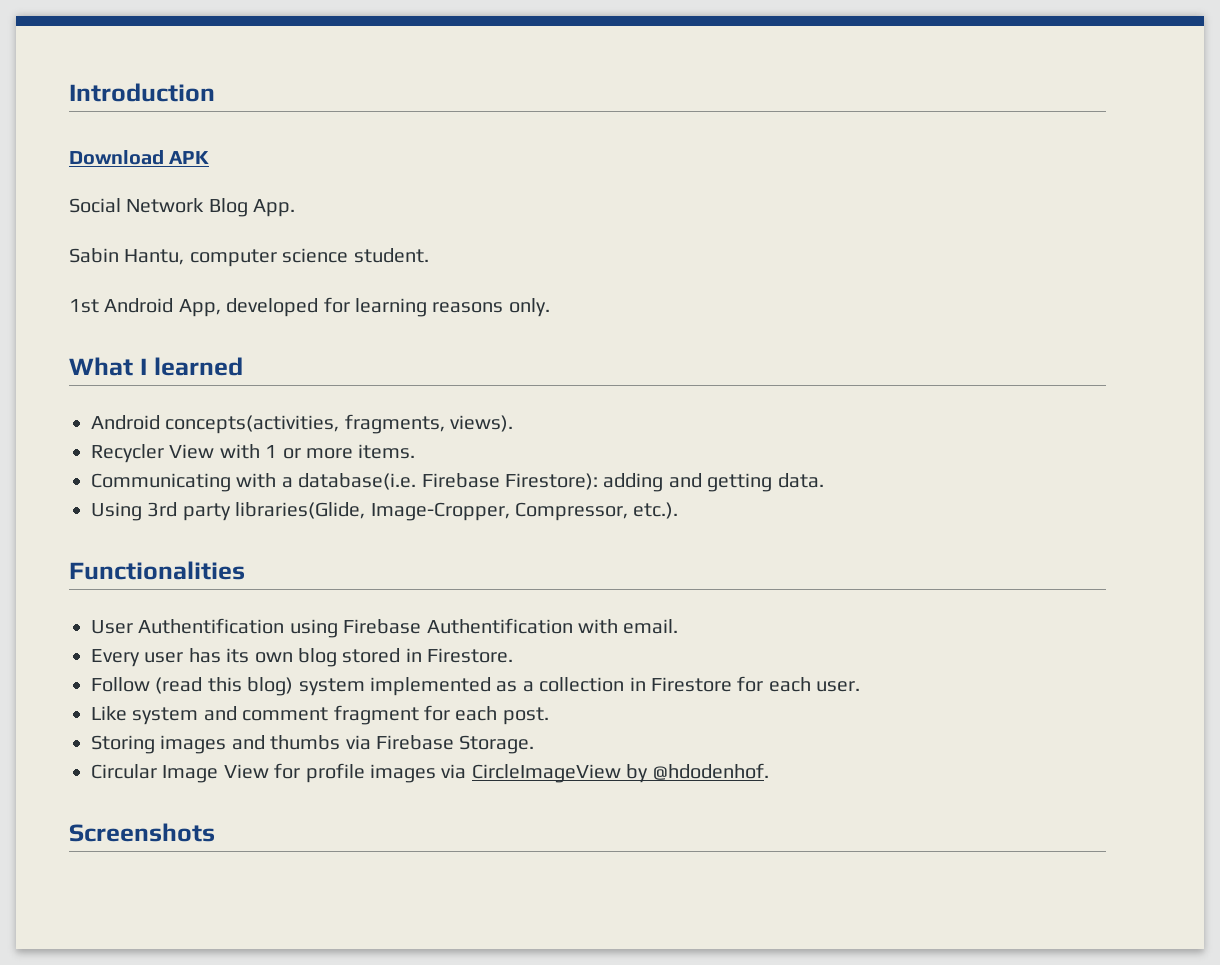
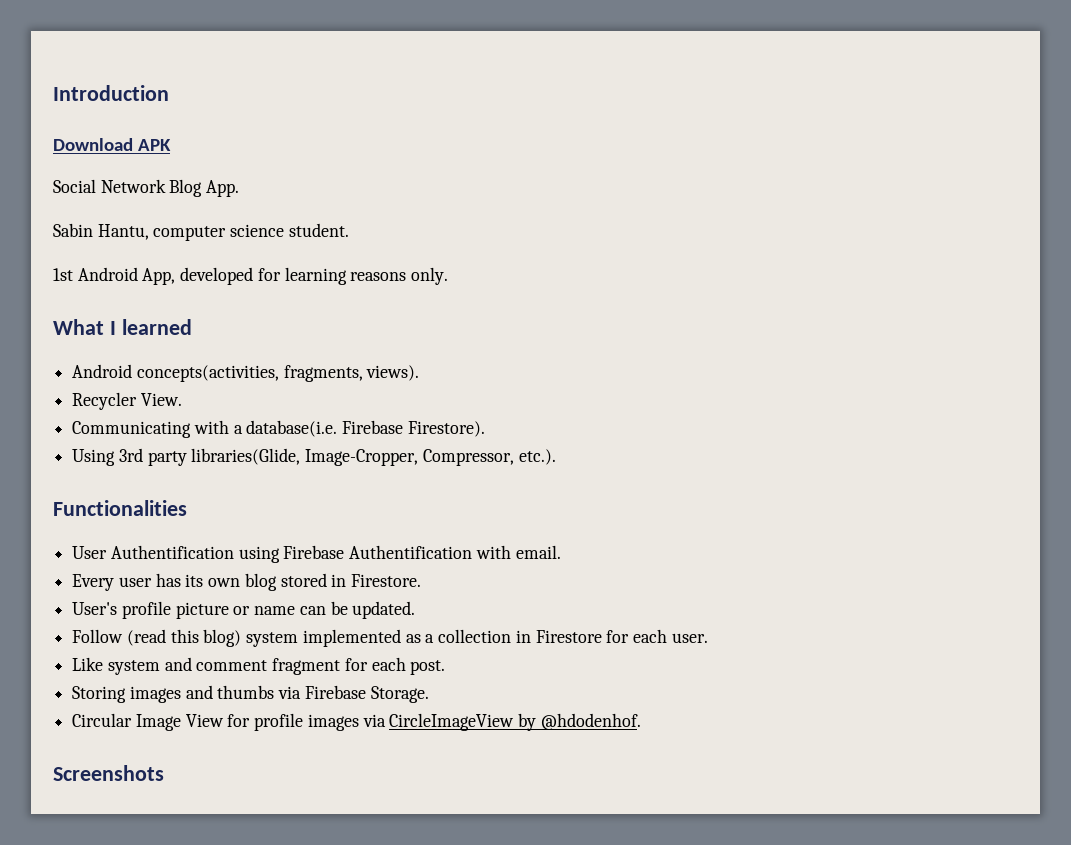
[169,444,416,459] View with 1 or more items. -> [140,393,182,406] View.
[505,473,824,492] Firestore): adding and getting data. -> [407,421,485,437] Firestore).
(514, 655) none -> [72,601,416,619] // User's profile picture or name can be updated.

